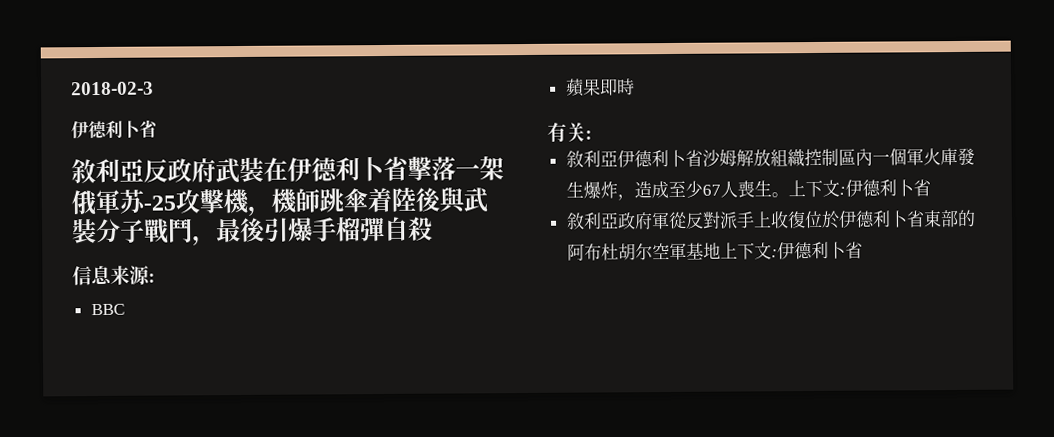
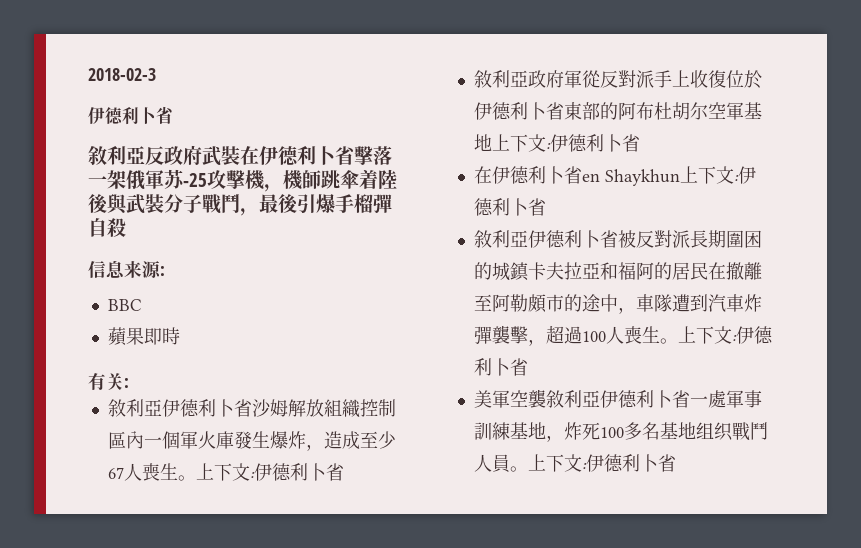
(863, 250) none -> [473,166,756,186] [473,198,546,216] [473,230,762,248] [473,262,762,281] [473,294,762,314] [473,325,773,346] [473,358,528,376] [473,389,762,408] [473,422,768,442] [473,454,676,472] // 在伊德利卜省en Shaykhun上下文:伊德利卜省 // 敘利亞伊德利卜省被反對派長期圍困的城鎮卡夫拉亞和福阿的居民在撤離至阿勒頗市的途中，車隊遭到汽車炸彈襲擊，超過100人喪生。上下文:伊德利卜省 // 美軍空襲敘利亞伊德利卜省一處軍事訓練基地，炸死100多名基地组织戰鬥人員。上下文:伊德利卜省

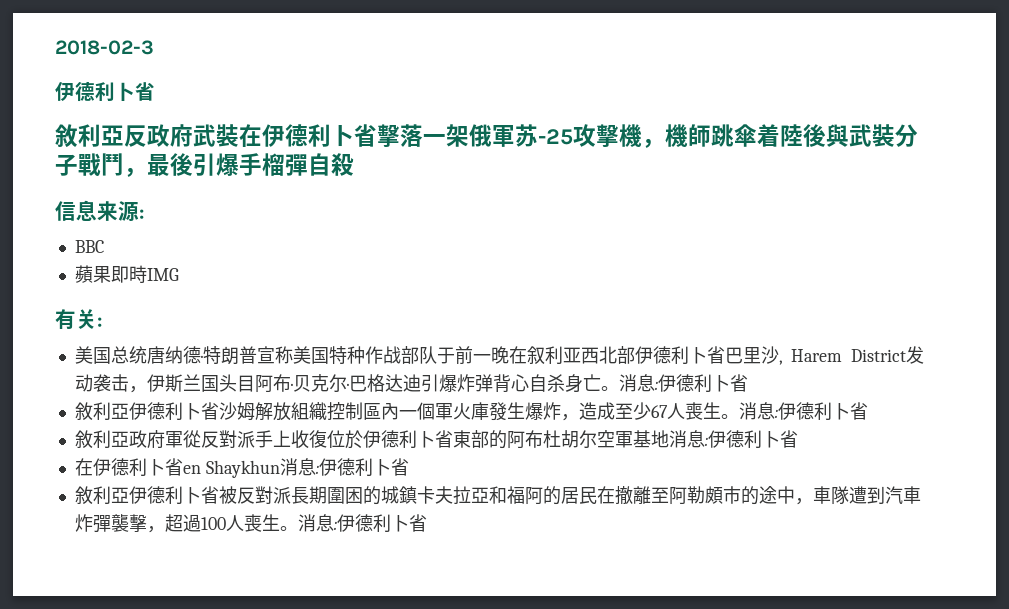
(180, 336) none -> [146,268,179,281] IMG
(129, 383) none -> [74,346,924,365] [74,374,748,393] // 美国总统唐纳德·特朗普宣称美国特种作战部队于前一晚在叙利亚西北部伊德利卜省巴里沙, Harem District发动袭击，伊斯兰国头目阿布·贝克尔·巴格达迪引爆炸弹背心自杀身亡。消息:伊德利卜省
[195,463,250,481] 上下文 -> [738,402,775,420] 消息
[491,134,546,152] 上下文 -> [668,430,705,448] 消息
[679,166,734,184] 上下文 -> [279,458,316,476] 消息
[677,326,773,344] [473,358,528,376] [473,389,762,408] [473,422,768,442] [473,454,676,472] 上下文:伊德利卜省 // 美軍空襲敘利亞伊德利卜省一處軍事訓練基地，炸死100多名基地组织戰鬥人員。上下文:伊德利卜省 -> [297,514,427,532] 消息:伊德利卜省

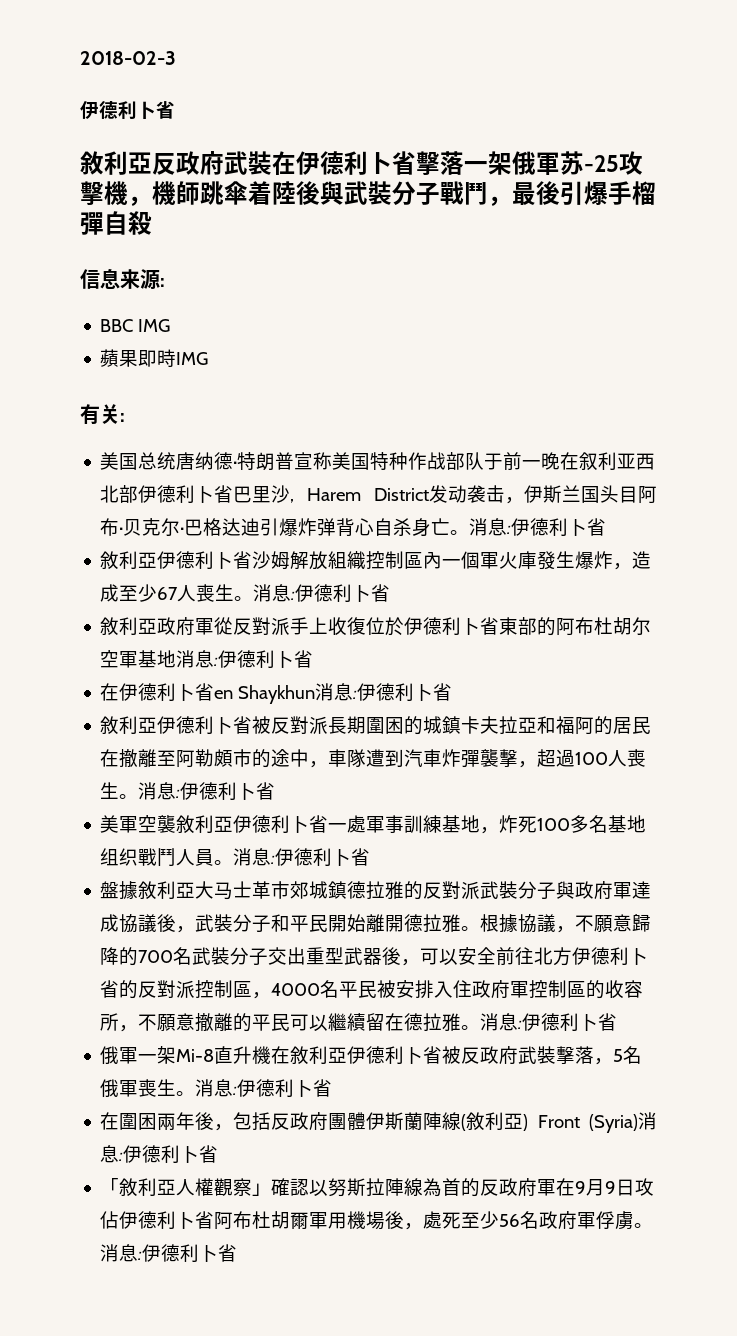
(104, 246) none -> [138,319,171,332] IMG
(427, 523) none -> [100,815,647,834] [100,848,371,867] [100,881,652,900] [100,913,652,933] [100,947,649,966] [100,980,644,999] [100,1013,618,1032] [100,1046,643,1065] [100,1079,333,1098] [100,1112,657,1133] [100,1145,219,1163] [100,1178,655,1197] [100,1211,654,1230] [100,1244,238,1262] // 美軍空襲敘利亞伊德利卜省一處軍事訓練基地，炸死100多名基地组织戰鬥人員。消息:伊德利卜省 // 盤據敘利亞大马士革市郊城鎮德拉雅的反對派武裝分子與政府軍達成協議後，武裝分子和平民開始離開德拉雅。根據協議，不願意歸降的700名武裝分子交出重型武器後，可以安全前往北方伊德利卜省的反對派控制區，4000名平民被安排入住政府軍控制區的收容所，不願意撤離的平民可以繼續留在德拉雅。消息:伊德利卜省 // 俄軍一架Mi-8直升機在敘利亞伊德利卜省被反政府武裝擊落，5名俄軍喪生。消息:伊德利卜省 // 在圍困兩年後，包括反政府團體伊斯蘭陣線(敘利亞) Front (Syria)消息:伊德利卜省 // 「敘利亞人權觀察」確認以努斯拉陣線為首的反政府軍在9月9日攻佔伊德利卜省阿布杜胡爾軍用機場後，處死至少56名政府軍俘虜。消息:伊德利卜省

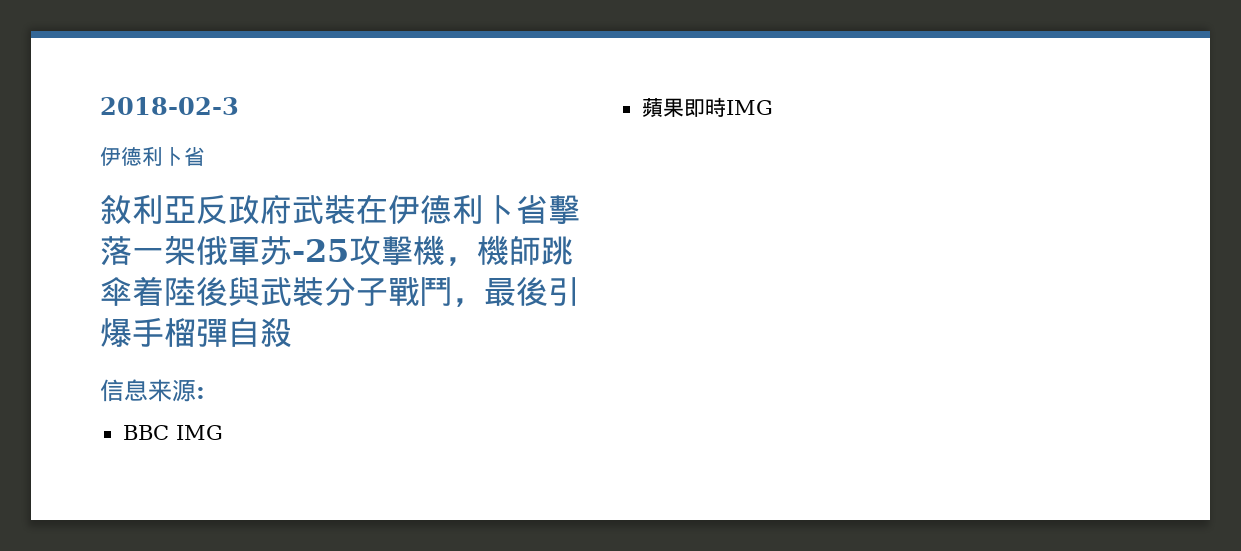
[80,404,125,424] [100,452,656,471] [100,485,657,504] [100,518,607,537] [100,551,652,570] [100,584,391,602] [100,617,652,636] [100,650,314,668] [100,683,453,704] [100,716,652,735] [100,749,647,768] [100,782,276,800] [100,815,647,834] [100,848,371,867] [100,881,652,900] [100,913,652,933] [100,947,649,966] [100,980,644,999] [100,1013,618,1032] [100,1046,643,1065] [100,1079,333,1098] [100,1112,657,1133] [100,1145,219,1163] [100,1178,655,1197] [100,1211,654,1230] [100,1244,238,1262] // 有关: // 美国总统唐纳德·特朗普宣称美国特种作战部队于前一晚在叙利亚西北部伊德利卜省巴里沙, Harem District发动袭击，伊斯兰国头目阿布·贝克尔·巴格达迪引爆炸弹背心自杀身亡。消息:伊德利卜省 // 敘利亞伊德利卜省沙姆解放組織控制區內一個軍火庫發生爆炸，造成至少67人喪生。消息:伊德利卜省 // 敘利亞政府軍從反對派手上收復位於伊德利卜省東部的阿布杜胡尔空軍基地消息:伊德利卜省 // 在伊德利卜省en Shaykhun消息:伊德利卜省 // 敘利亞伊德利卜省被反對派長期圍困的城鎮卡夫拉亞和福阿的居民在撤離至阿勒頗市的途中，車隊遭到汽車炸彈襲擊，超過100人喪生。消息:伊德利卜省 // 美軍空襲敘利亞伊德利卜省一處軍事訓練基地，炸死100多名基地组织戰鬥人員。消息:伊德利卜省 // 盤據敘利亞大马士革市郊城鎮德拉雅的反對派武裝分子與政府軍達成協議後，武裝分子和平民開始離開德拉雅。根據協議，不願意歸降的700名武裝分子交出重型武器後，可以安全前往北方伊德利卜省的反對派控制區，4000名平民被安排入住政府軍控制區的收容所，不願意撤離的平民可以繼續留在德拉雅。消息:伊德利卜省 // 俄軍一架Mi-8直升機在敘利亞伊德利卜省被反政府武裝擊落，5名俄軍喪生。消息:伊德利卜省 // 在圍困兩年後，包括反政府團體伊斯蘭陣線(敘利亞) Front (Syria)消息:伊德利卜省 // 「敘利亞人權觀察」確認以努斯拉陣線為首的反政府軍在9月9日攻佔伊德利卜省阿布杜胡爾軍用機場後，處死至少56名政府軍俘虜。消息:伊德利卜省 -> (773, 107) none

